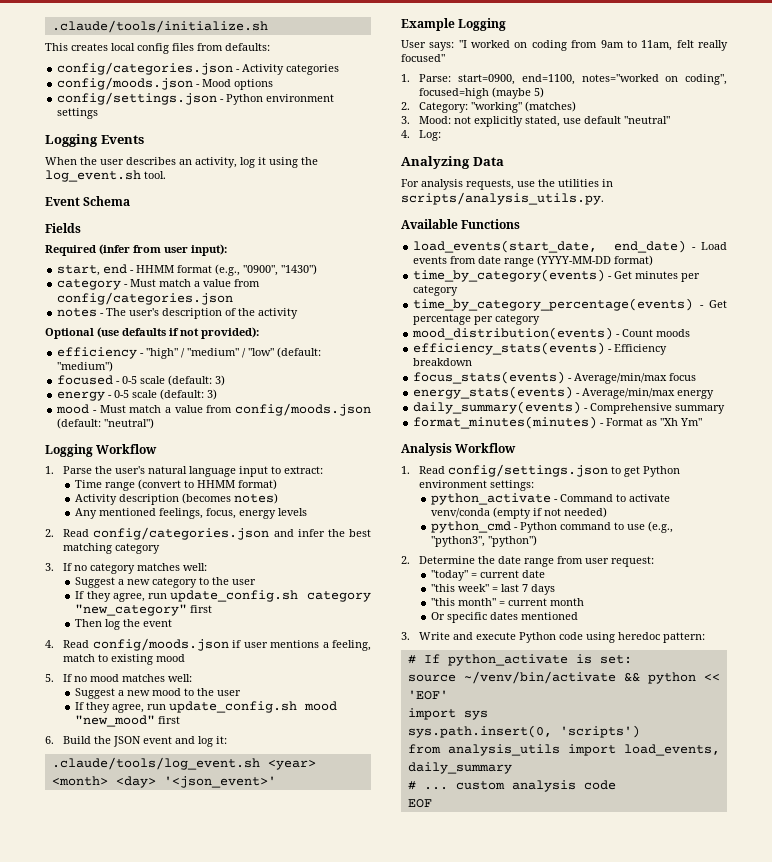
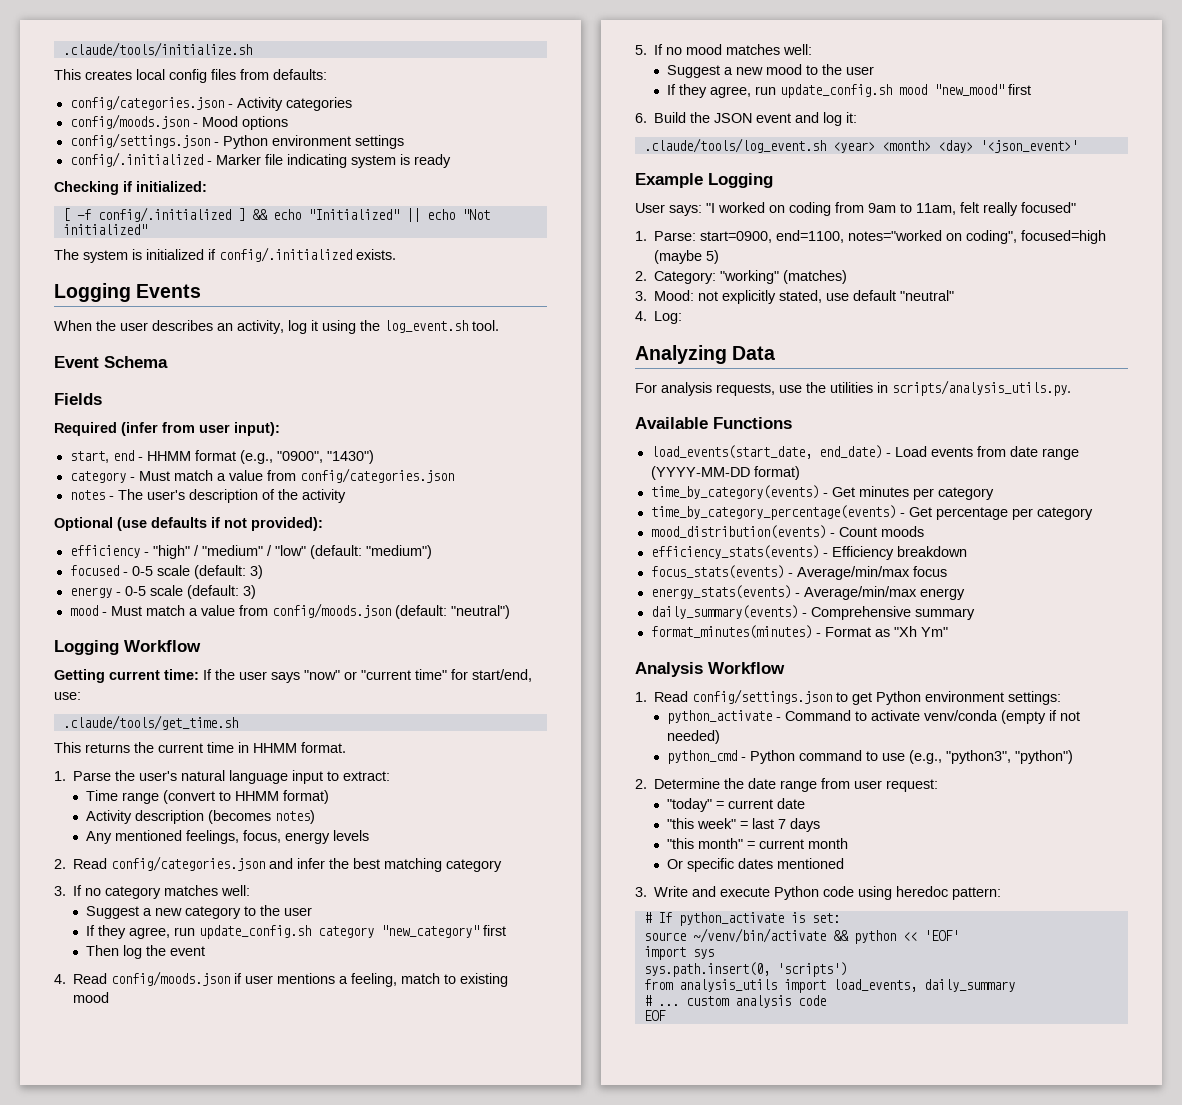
(99, 113) none -> [69,152,451,168] [54,181,207,195] [62,207,490,222] [62,224,147,235] [54,247,396,263] // config/.initialized - Marker file indicating system is ready // Checking if initialized: // [ -f config/.initialized ] && echo "Initialized" || echo "Not initialized" // The system is initialized if config/.initialized exists.
(158, 449) none -> [54,669,532,683] [54,692,81,700] [62,715,238,730] [54,742,346,753] // Getting current time: If the user says "now" or "current time" for start/end, use: // .claude/tools/get_time.sh // This returns the current time in HHMM format.

